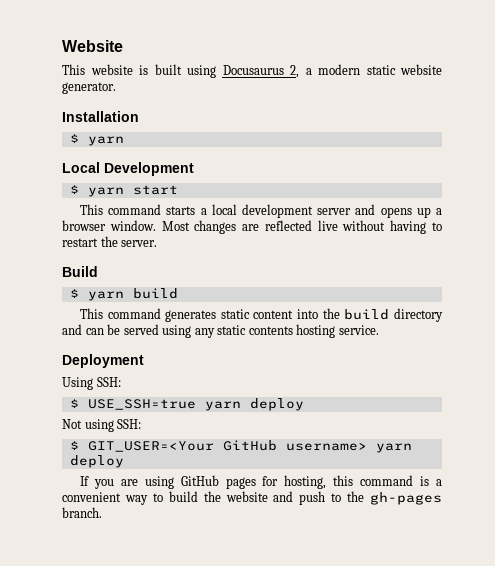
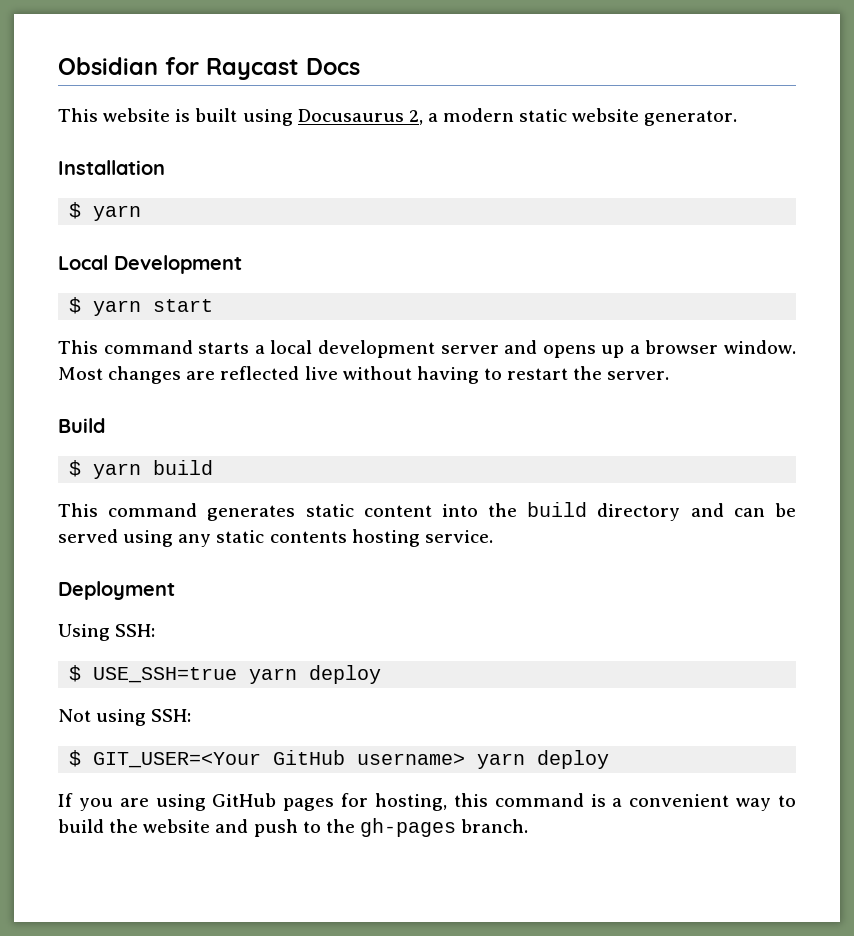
[62,40,123,52] Website -> [58,57,360,80] Obsidian for Raycast Docs

